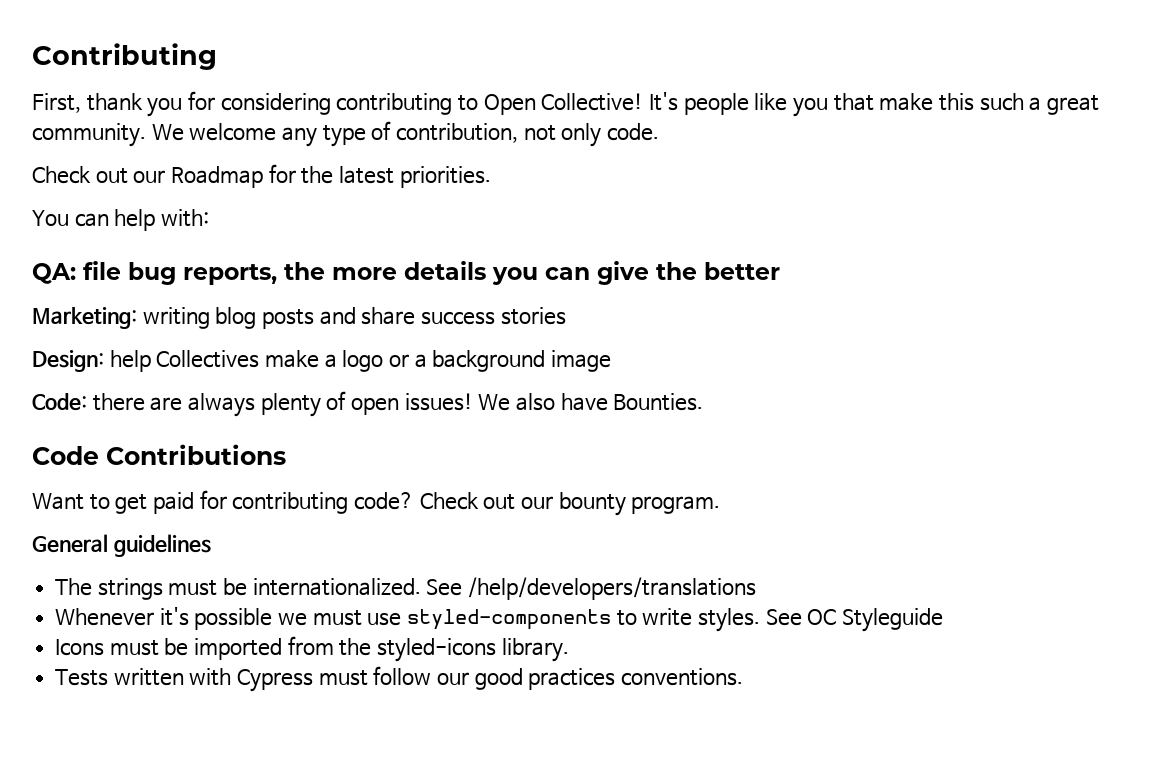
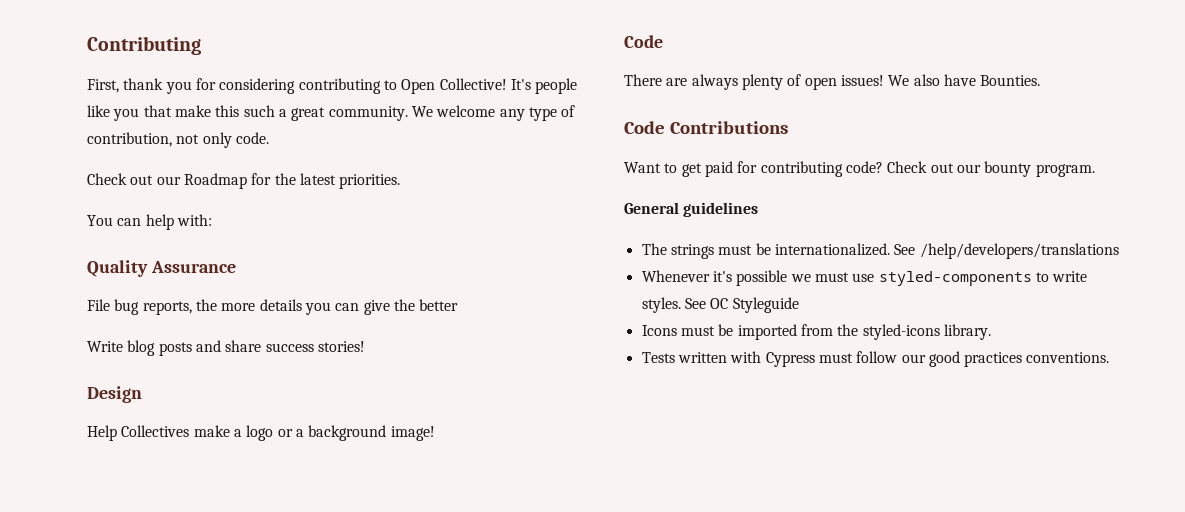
[32,261,121,284] QA: file -> [87,260,236,277] [87,299,110,311] Quality Assurance // File
[32,307,210,329] Marketing: writing -> [87,341,123,352] Write
[500,307,566,325] [32,350,151,372] stories // Design: help -> [317,341,365,352] [87,386,142,403] [87,425,117,441] stories! // Design // Help
[551,350,612,372] [32,393,145,411] image // Code: there -> [390,426,435,441] [624,35,663,48] [624,74,662,86] image! // Code // There

